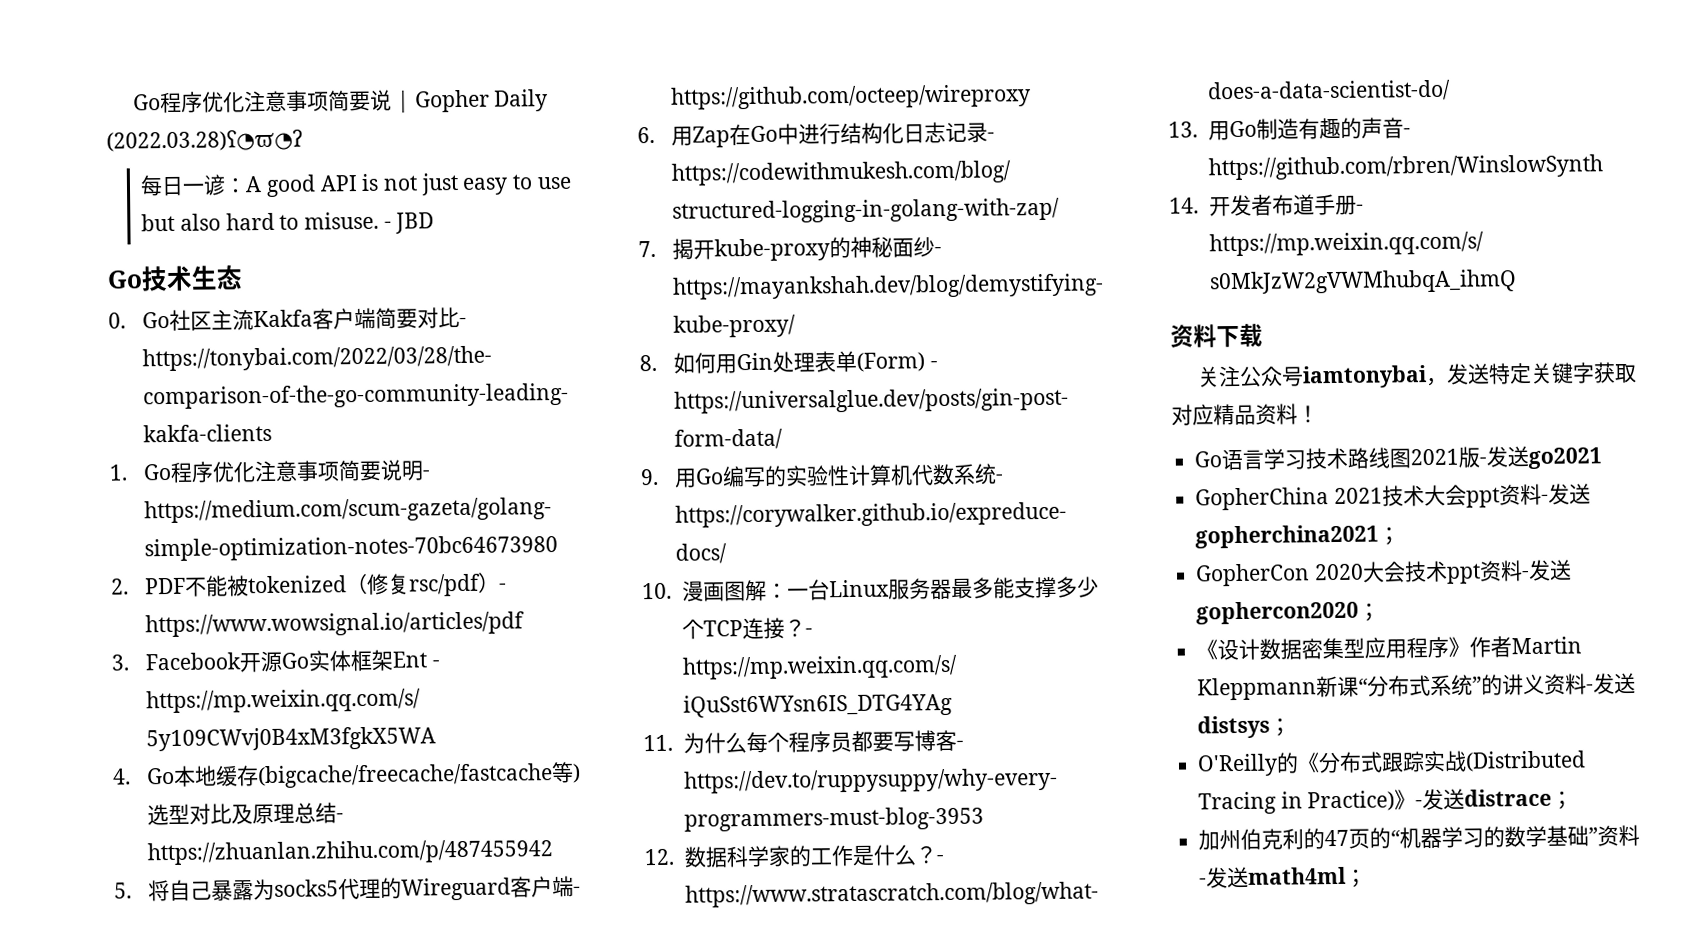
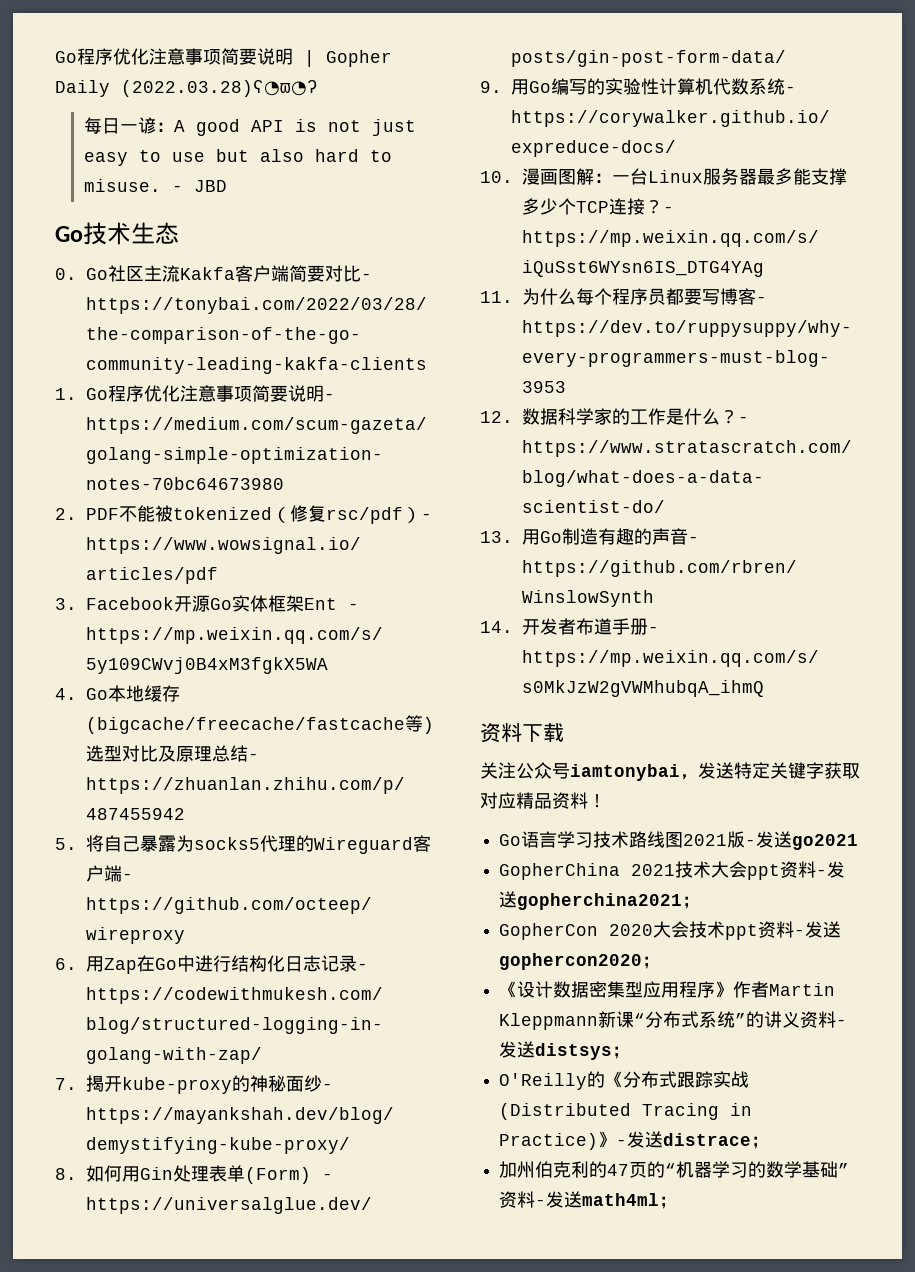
[133,89,393,114] Go程序优化注意事项简要说 -> [55,48,293,65] Go程序优化注意事项简要说明

